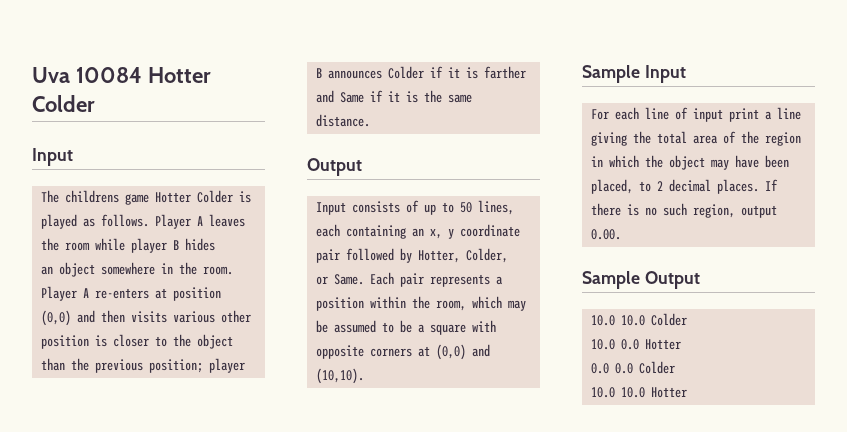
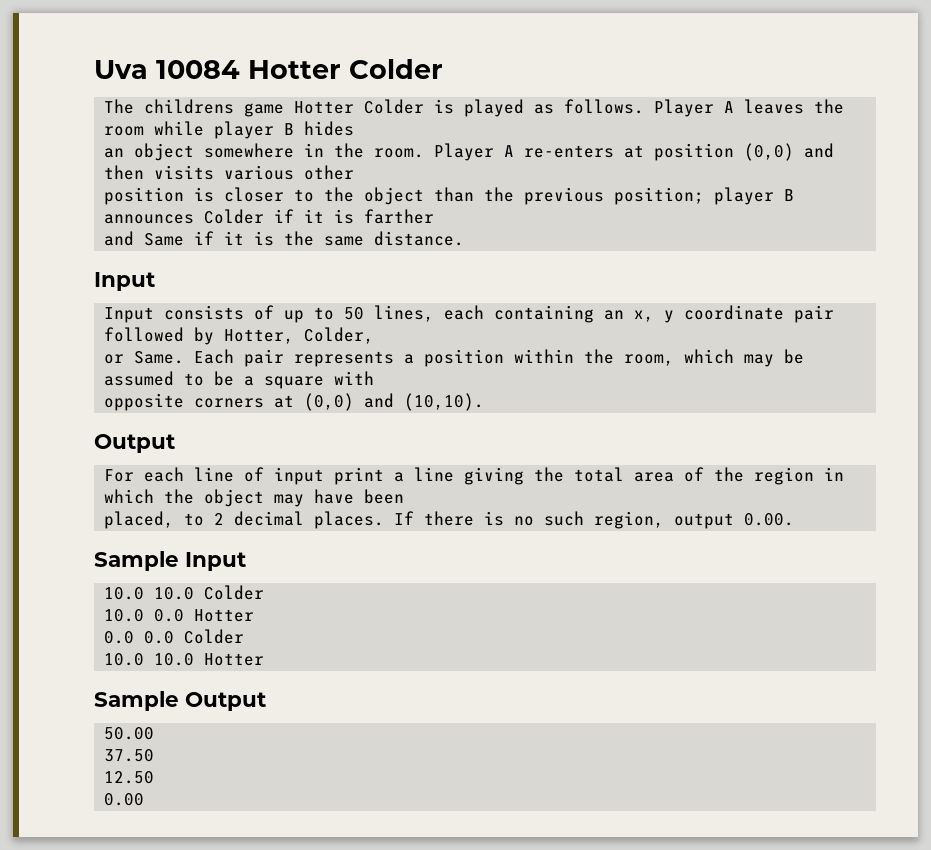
[32,148,73,166] // Input -> (443, 69) none
[307,158,362,176] Output -> [94,272,155,291] Input
[582,65,686,83] Sample Input -> [94,434,175,453] Output
[644,271,700,289] Output -> [185,552,246,571] Input
(687, 392) none -> [94,691,266,711] [103,727,154,740] [103,749,154,762] [103,771,154,784] [103,793,144,806] // Sample Output // 50.00 // 37.50 // 12.50 // 0.00

